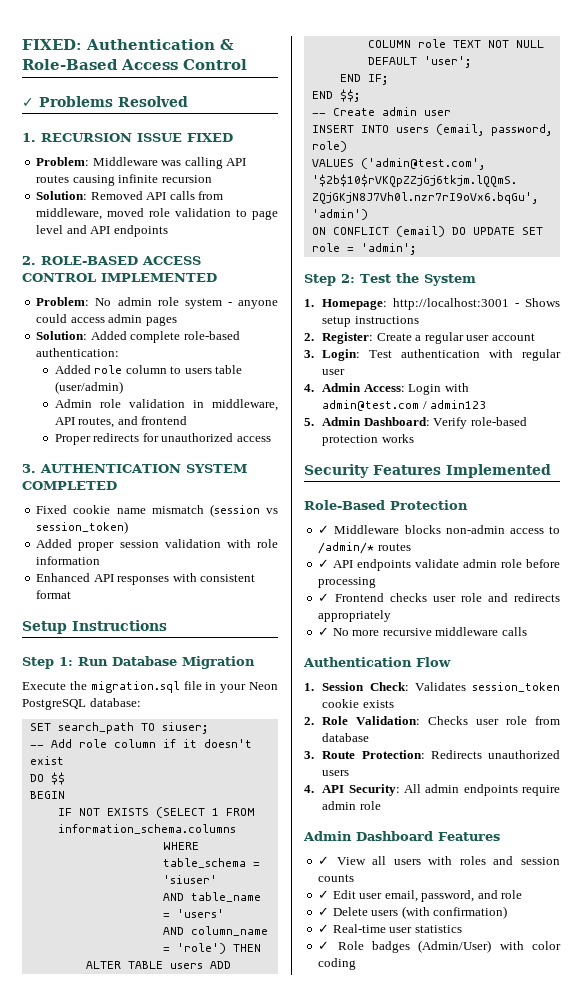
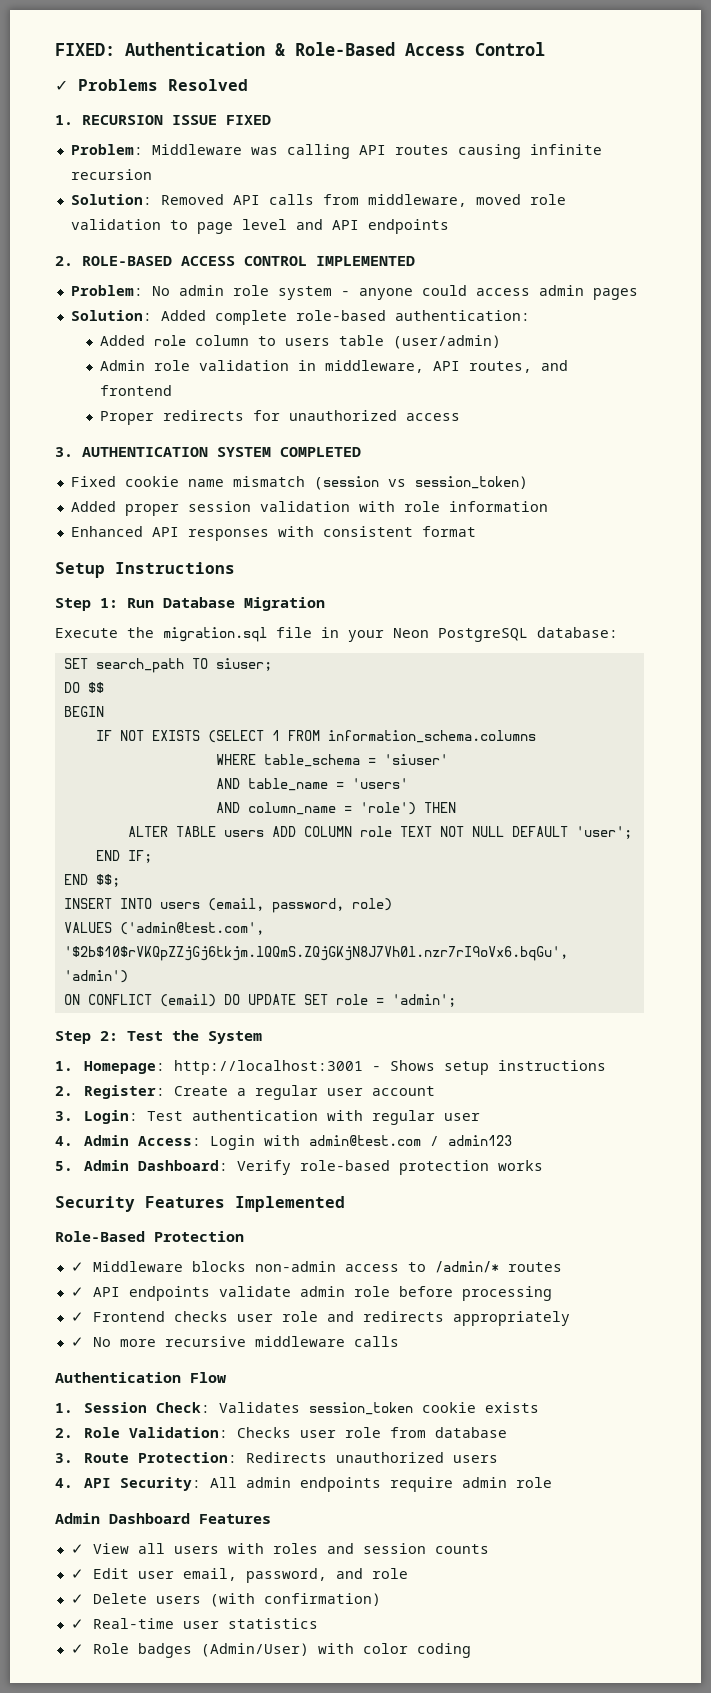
[29,739,252,748] [29,756,64,765] // -- Add role column if it doesn't exist -> (272, 664) none
[311,107,451,116] // -- Create admin user -> (120, 880) none

